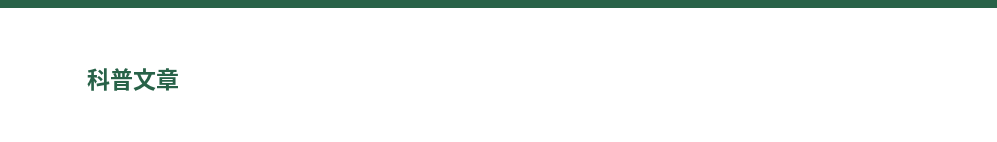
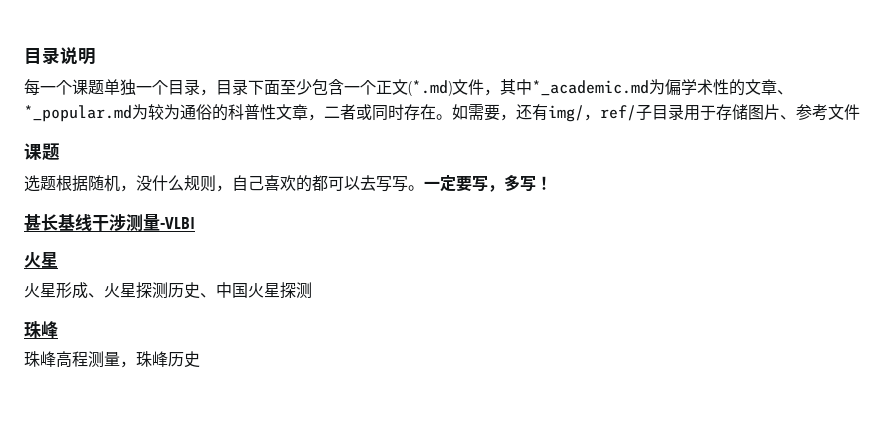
[87,68,179,91] 科普文章 -> [24,47,96,65] [24,79,793,96] [24,104,860,122] [24,143,60,160] [24,175,552,192] [24,214,195,232] [24,252,58,268] [24,282,312,299] [24,321,58,338] [24,351,200,368] 目录说明 // 每一个课题单独一个目录，目录下面至少包含一个正文(*.md)文件，其中*_academic.md为偏学术性的文章、*_popular.md为较为通俗的科普性文章，二者或同时存在。如需要，还有img/，ref/子目录用于存储图片、参考文件 // 课题 // 选题根据随机，没什么规则，自己喜欢的都可以去写写。一定要写，多写！ // 甚长基线干涉测量-VLBI // 火星 // 火星形成、火星探测历史、中国火星探测 // 珠峰 // 珠峰高程测量，珠峰历史

